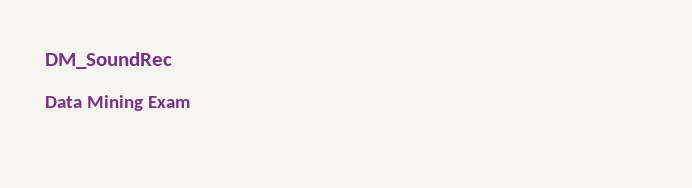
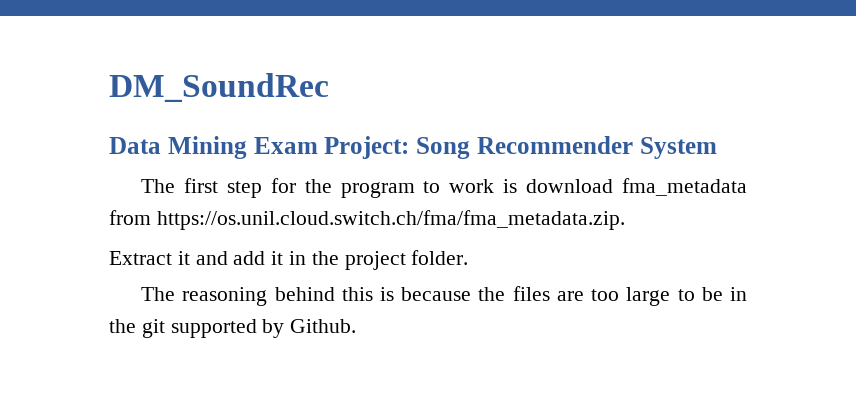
(190, 102) none -> [324,136,717,159] [141,178,747,198] [109,210,625,230] [109,250,469,270] [141,286,747,306] [109,319,357,338] Project: Song Recommender System // The first step for the program to work is download fma_metadata from https://os.unil.cloud.switch.ch/fma/fma_metadata.zip. // Extract it and add it in the project folder. // The reasoning behind this is because the files are too large to be in the git supported by Github.

